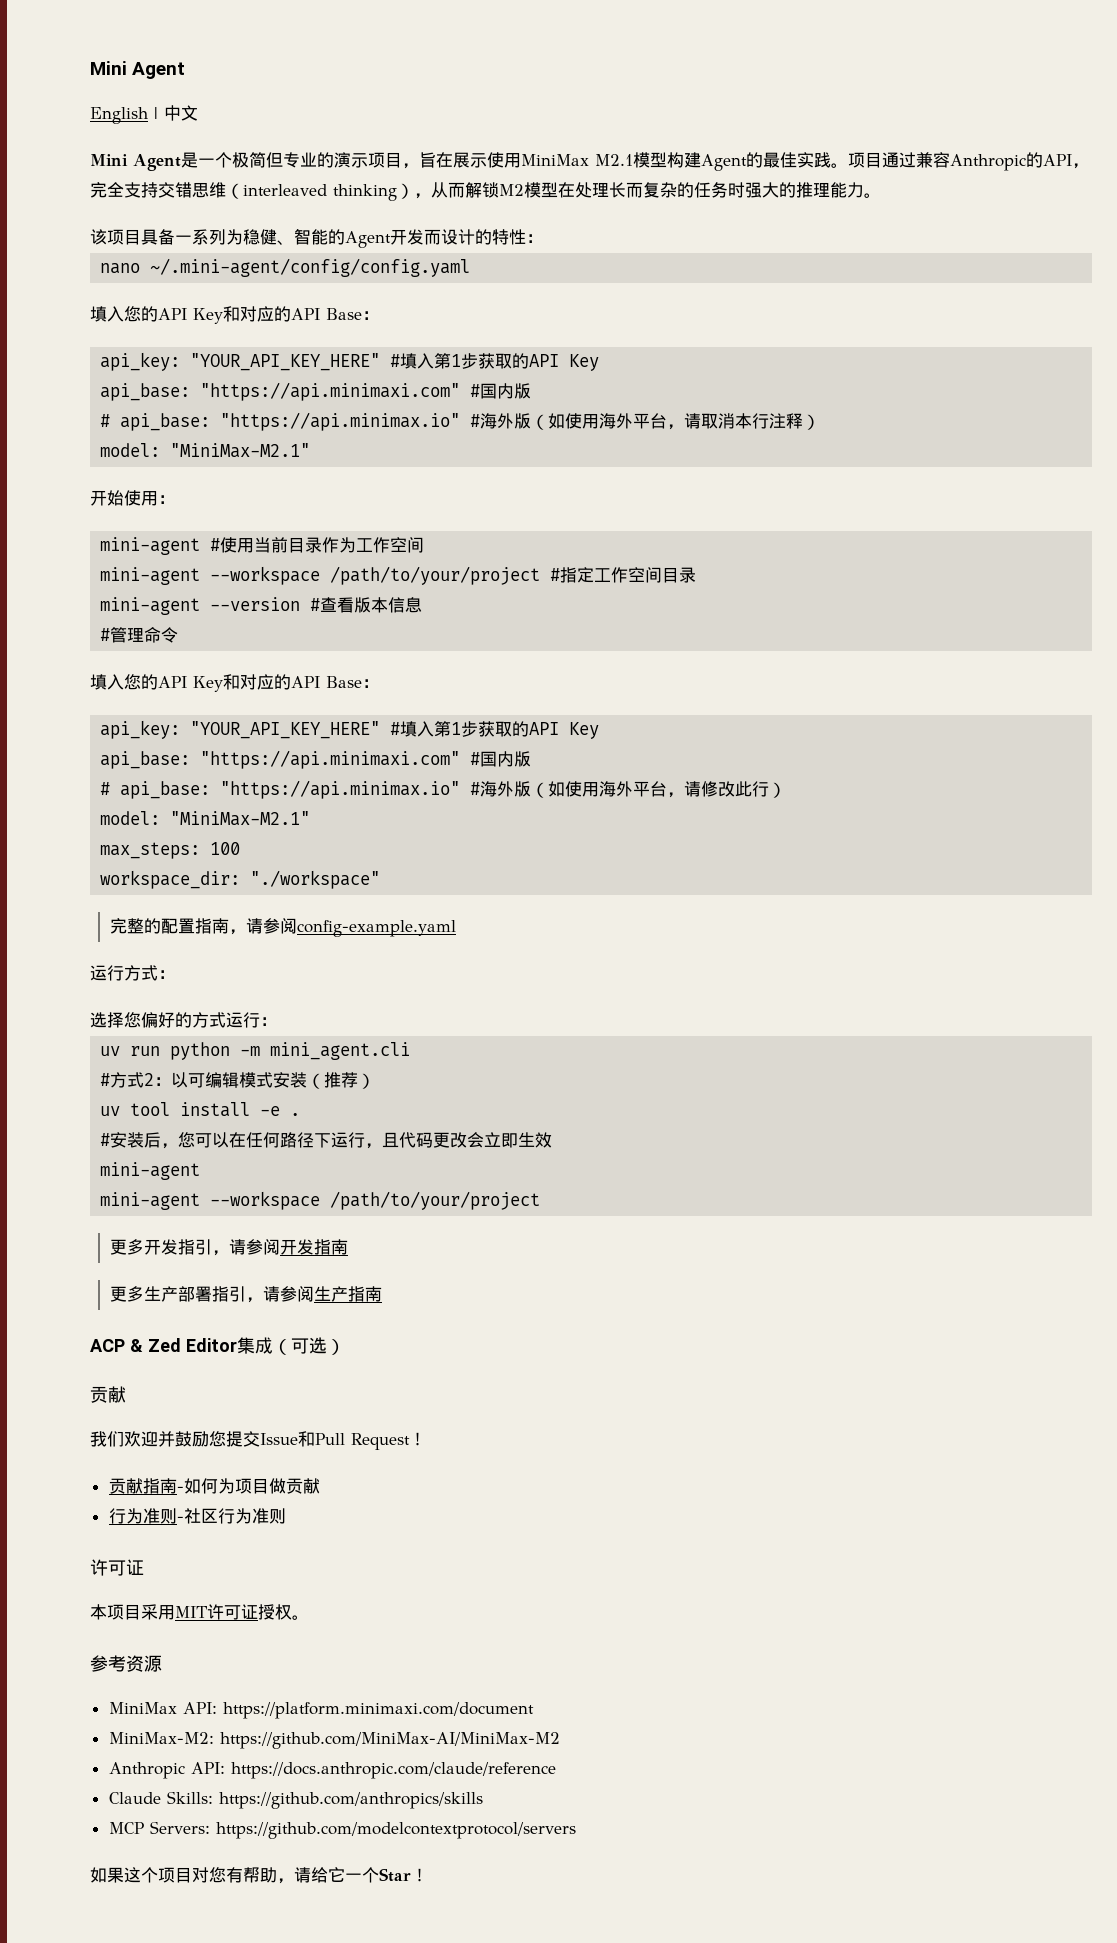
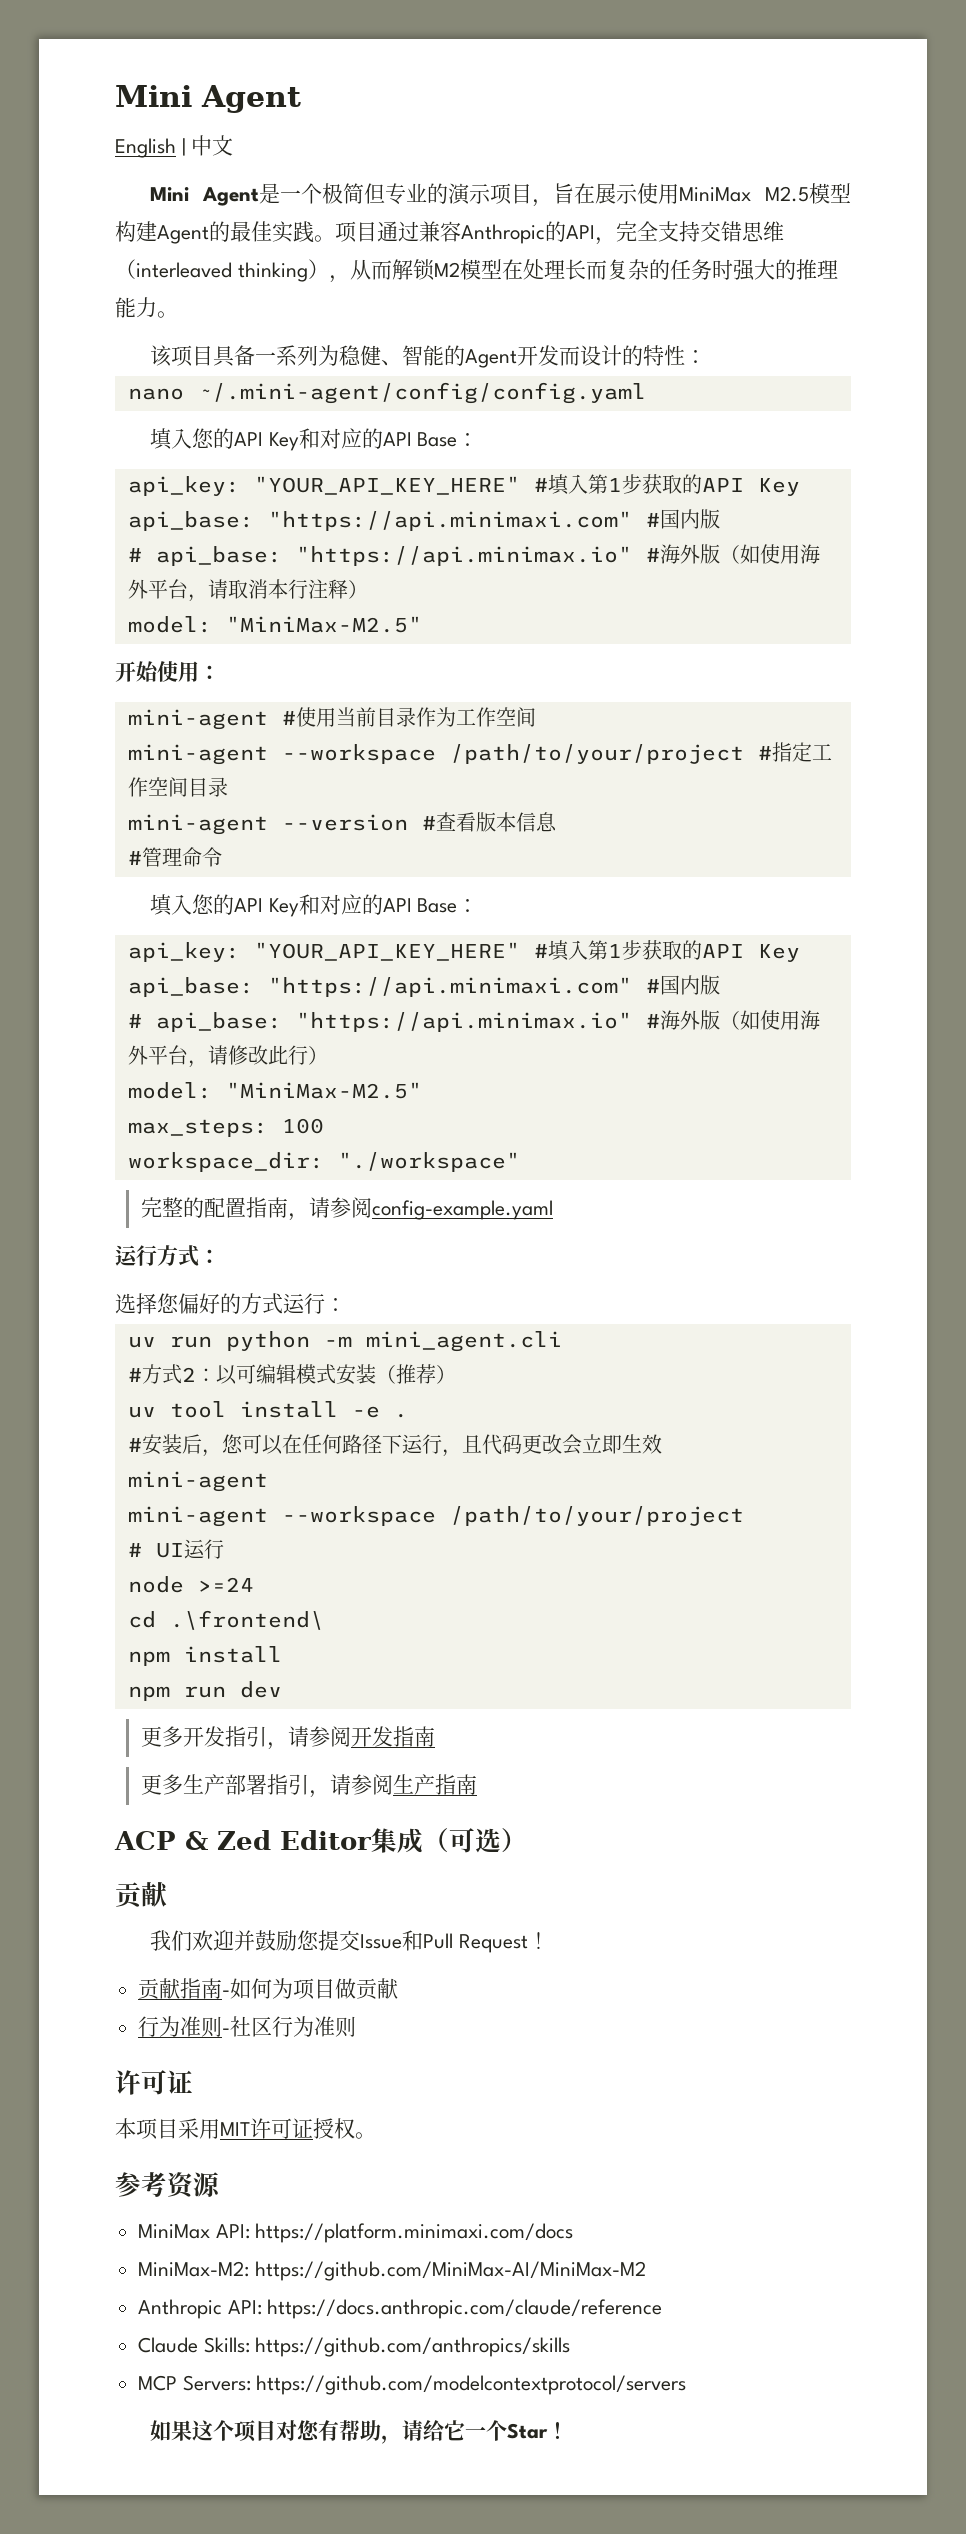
[595,154,633,166] M2.1 -> [765,186,809,202] M2.5
[170,443,311,458] "MiniMax-M2.1" -> [225,616,422,633] "MiniMax-M2.5"
[170,811,311,826] "MiniMax-M2.1" -> [225,1082,422,1099] "MiniMax-M2.5"
(541, 1200) none -> [127,1539,224,1559] [127,1576,254,1593] [127,1610,324,1630] [127,1646,282,1666] [127,1681,282,1701] // # UI运行 // node >=24 // cd .\frontend\ // npm install // npm run dev
[222,1702,534,1719] https://platform.minimaxi.com/document -> [255,2223,574,2243] https://platform.minimaxi.com/docs

